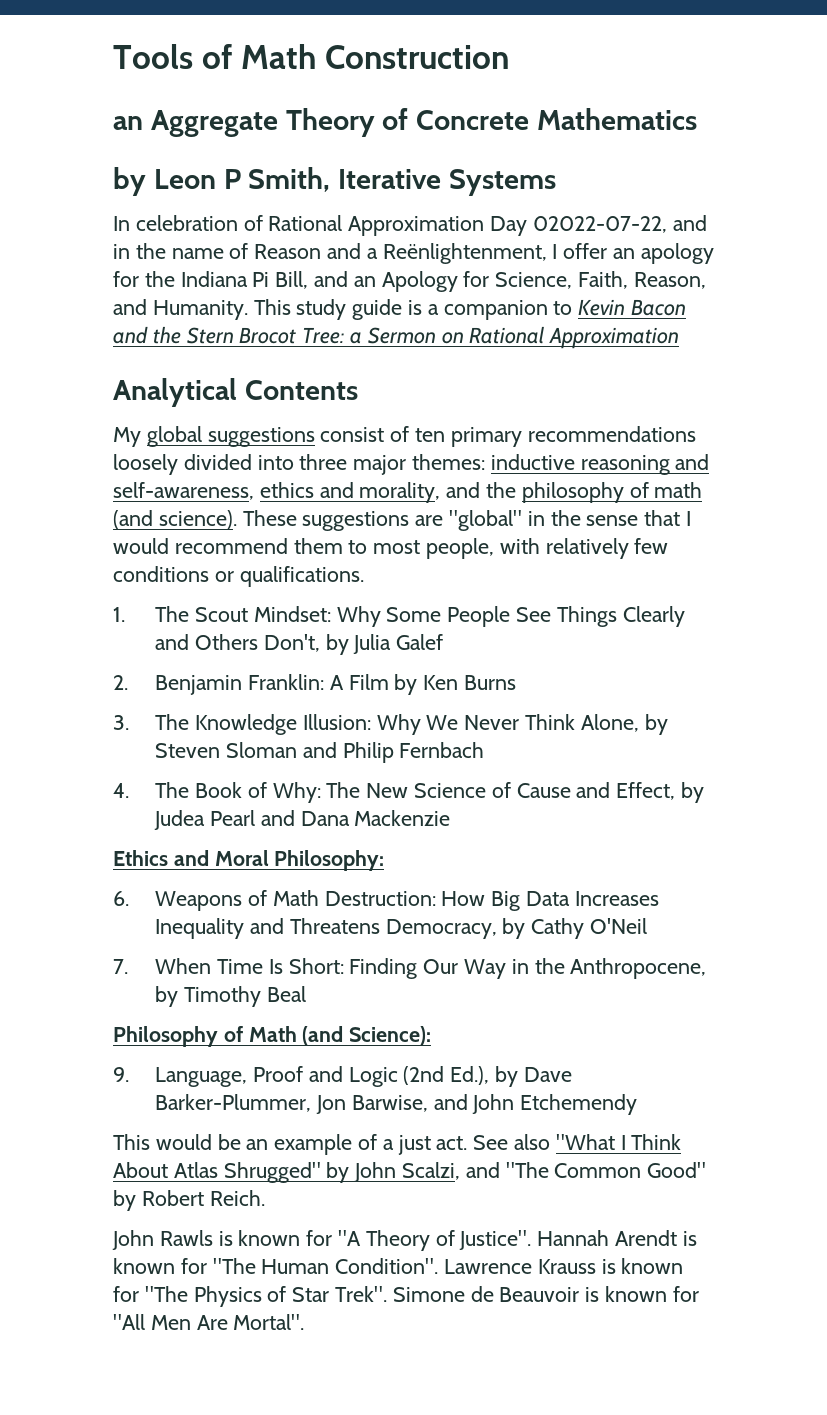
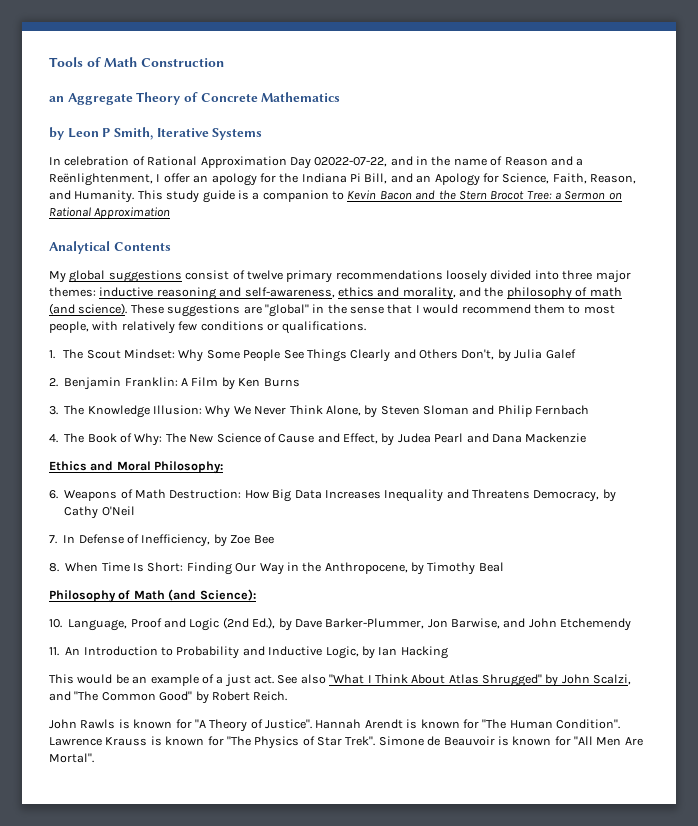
[415,428,446,442] ten -> [246,270,283,280] twelve
(128, 966) none -> [63,534,274,547] [49,563,59,572] In Defense of Inefficiency, by Zoe Bee // 8.
[113,1067,129,1082] 9. -> [49,619,62,628] 10.
(638, 1104) none -> [49,646,448,659] // 11. An Introduction to Probability and Inductive Logic, by Ian Hacking

